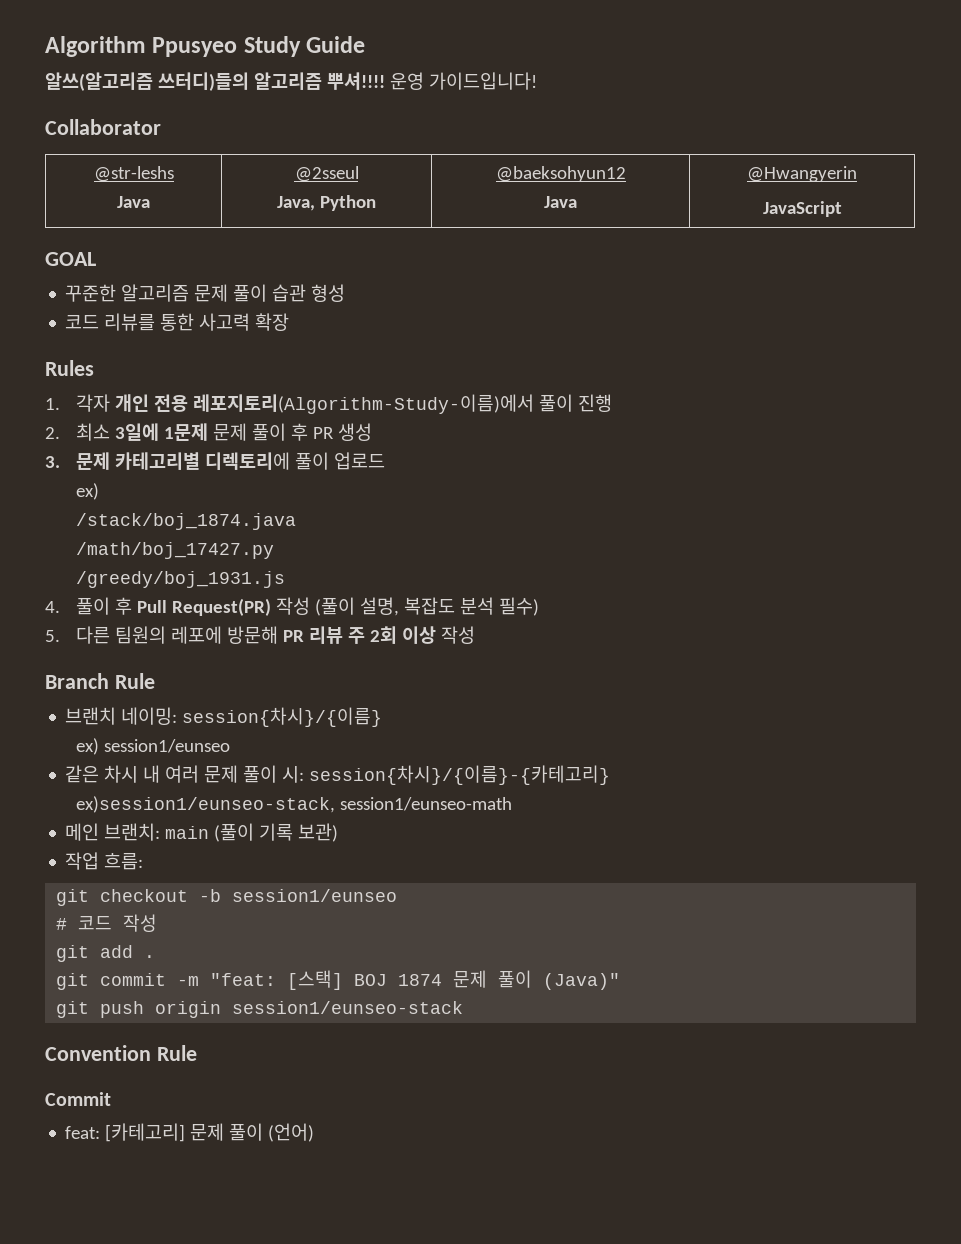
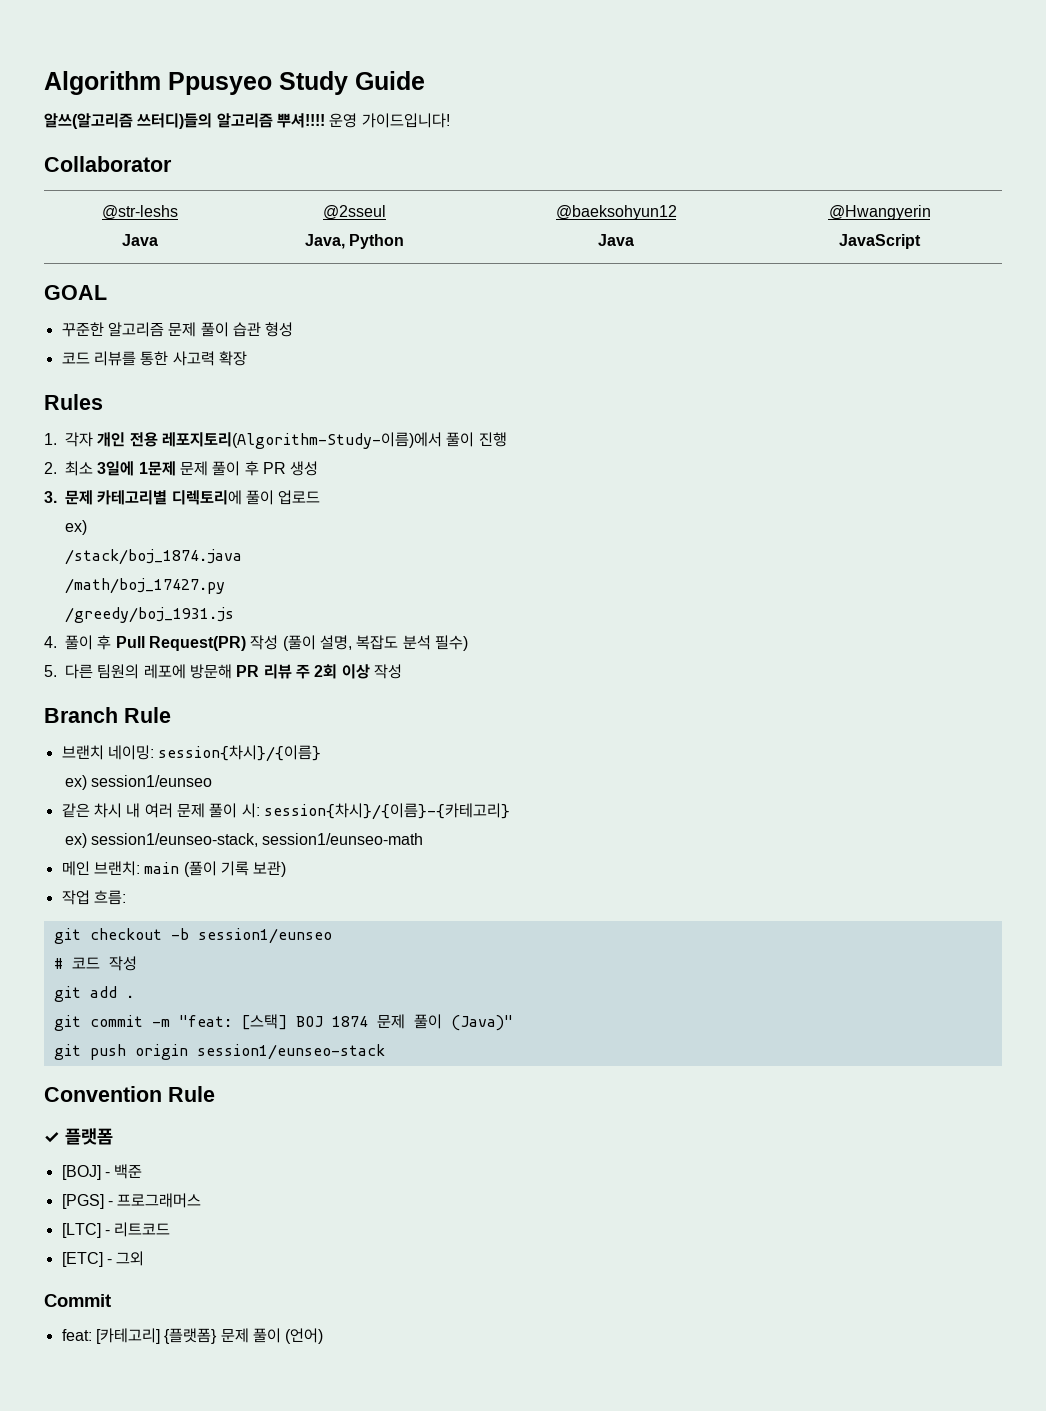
[76,796,336,813] ex)session1/eunseo-stack, -> [64,833,258,848] ex) session1/eunseo-stack,
(197, 1053) none -> [44,1128,113,1145] [61,1164,143,1180] [61,1193,202,1209] [61,1222,171,1238] [61,1251,145,1267] // ✓ 플랫폼 // [BOJ] - 백준 // [PGS] - 프로그래머스 // [LTC] - 리트코드 // [ETC] - 그외
(186, 1132) none -> [164,1328,218,1344] {플랫폼}

